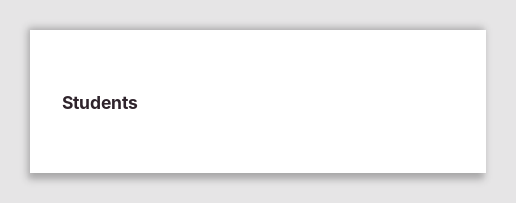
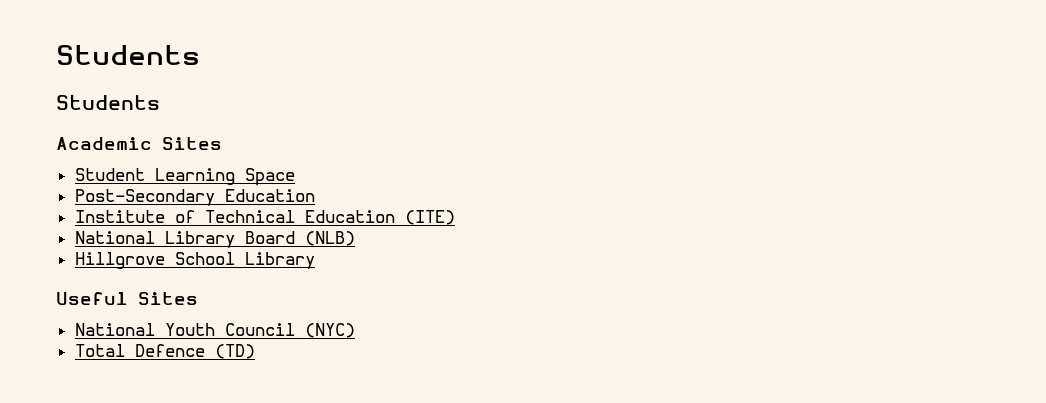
[62,96,138,109] Students -> [56,45,200,65] [56,95,160,110] [56,137,222,150] [74,168,295,186] [74,189,315,206] [74,210,455,225] [74,231,355,248] [74,252,315,269] [56,292,198,305] [74,323,355,338] [74,344,255,359] Students // Students // Academic Sites // Student Learning Space // Post-Secondary Education // Institute of Technical Education (ITE) // National Library Board (NLB) // Hillgrove School Library // Useful Sites // National Youth Council (NYC) // Total Defence (TD)

